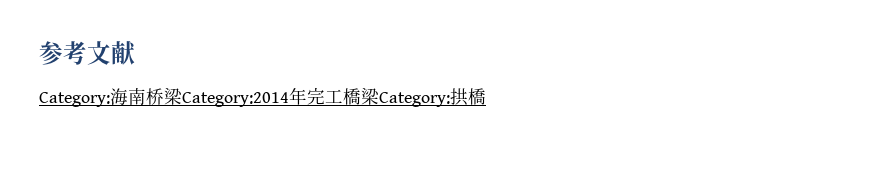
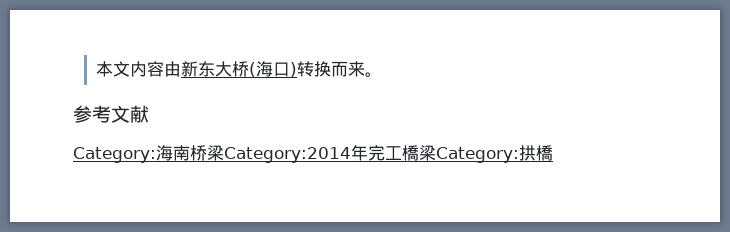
(39, 53) none -> [95,61,382,77] 本文内容由新东大桥(海口)转换而来。 //

